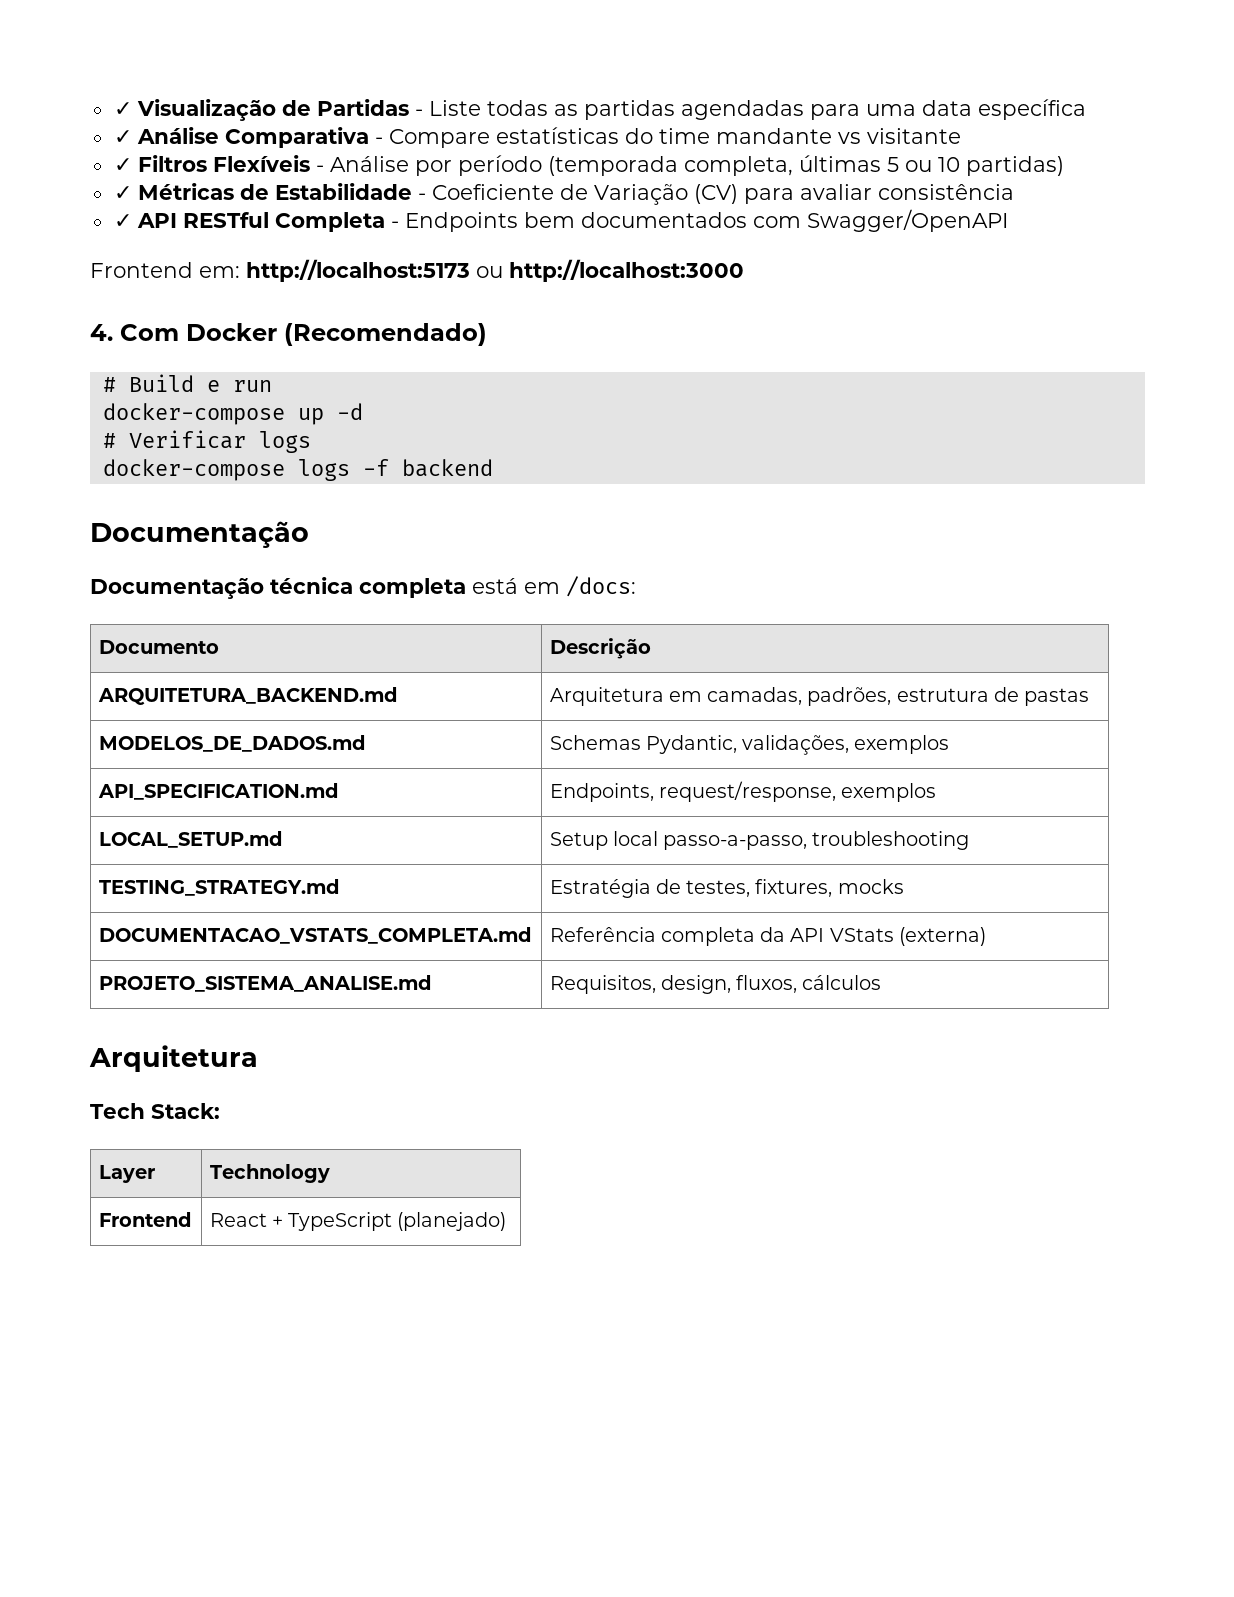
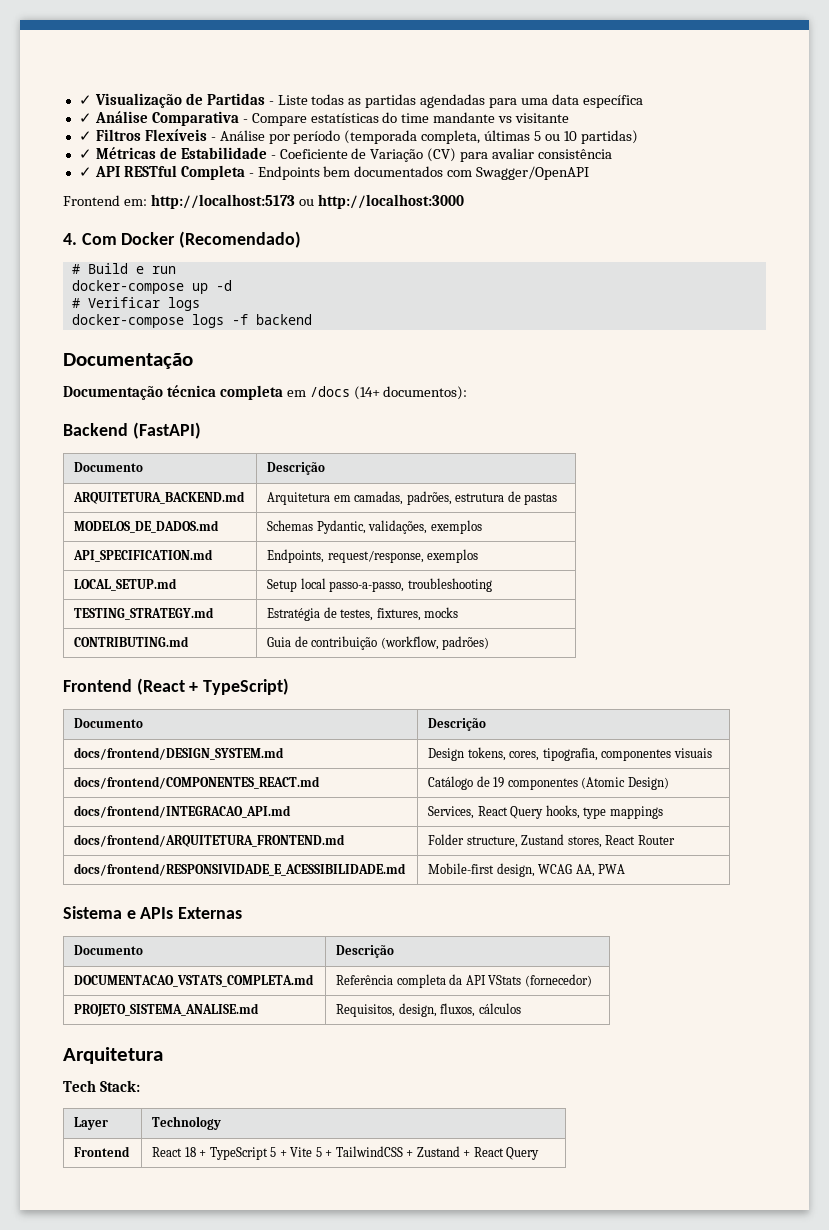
[472,576,636,597] está em /docs: -> [286,386,468,400] [63,422,201,439] em /docs (14+ documentos): // Backend (FastAPI)
(904, 886) none -> [74,636,190,647] [267,636,490,650] [63,678,290,695] [74,718,144,728] [428,718,487,731] [74,747,285,760] [428,747,712,761] [74,776,321,789] [428,776,669,790] [74,805,292,818] [428,805,663,819] [74,834,346,847] [428,834,675,848] [74,863,407,876] [428,863,626,877] [63,906,243,919] [74,945,144,955] [336,945,395,958] // CONTRIBUTING.md | Guia de contribuição (workflow, padrões) // Frontend (React + TypeScript) // Documento | Descrição // docs/frontend/DESIGN_SYSTEM.md | Design tokens, cores, tipografia, componentes visuais // docs/frontend/COMPONENTES_REACT.md | Catálogo de 19 componentes (Atomic Design) // docs/frontend/INTEGRACAO_API.md | Services, React Query hooks, type mappings // docs/frontend/ARQUITETURA_FRONTEND.md | Folder structure, Zustand stores, React Router // docs/frontend/RESPONSIVIDADE_E_ACESSIBILIDADE.md | Mobile-first design, WCAG AA, PWA // Sistema e APIs Externas // Documento | Descrição
[898,927,986,946] (externa) -> [524,974,592,987] (fornecedor)
(267, 1220) none -> [184,1147,196,1157] 18
[397,1212,507,1231] (planejado) -> [270,1146,540,1160] 5 + Vite 5 + TailwindCSS + Zustand + React Query

